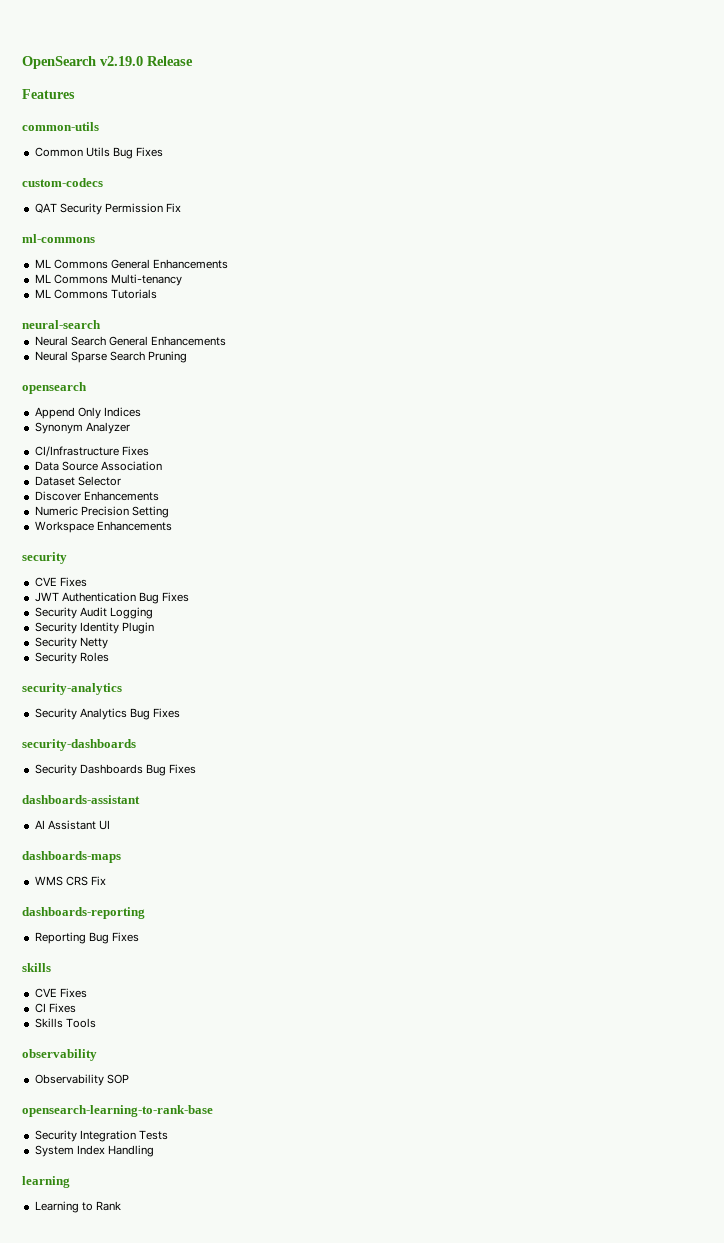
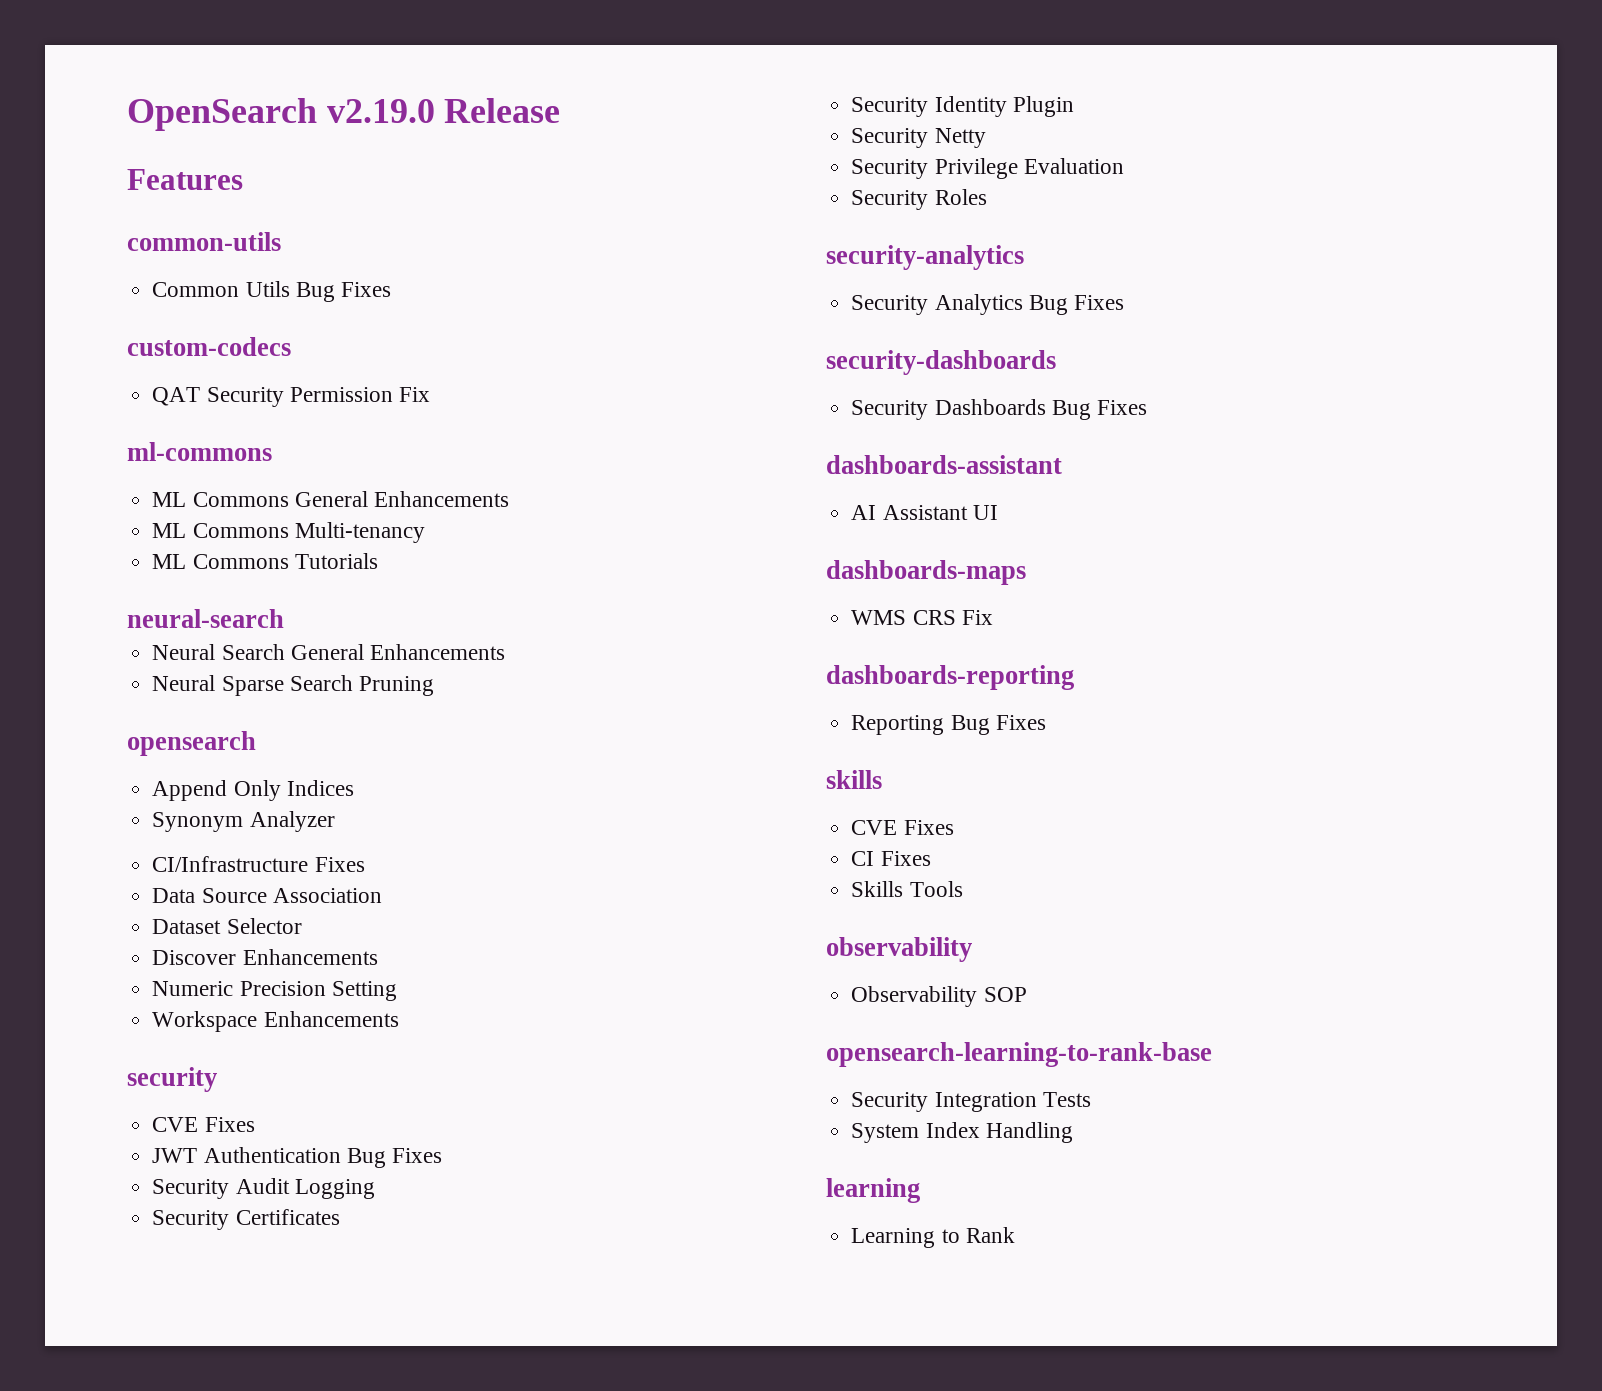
(153, 613) none -> [152,1209,340,1230] // Security Certificates
(108, 643) none -> [851,158,1124,179] // Security Privilege Evaluation

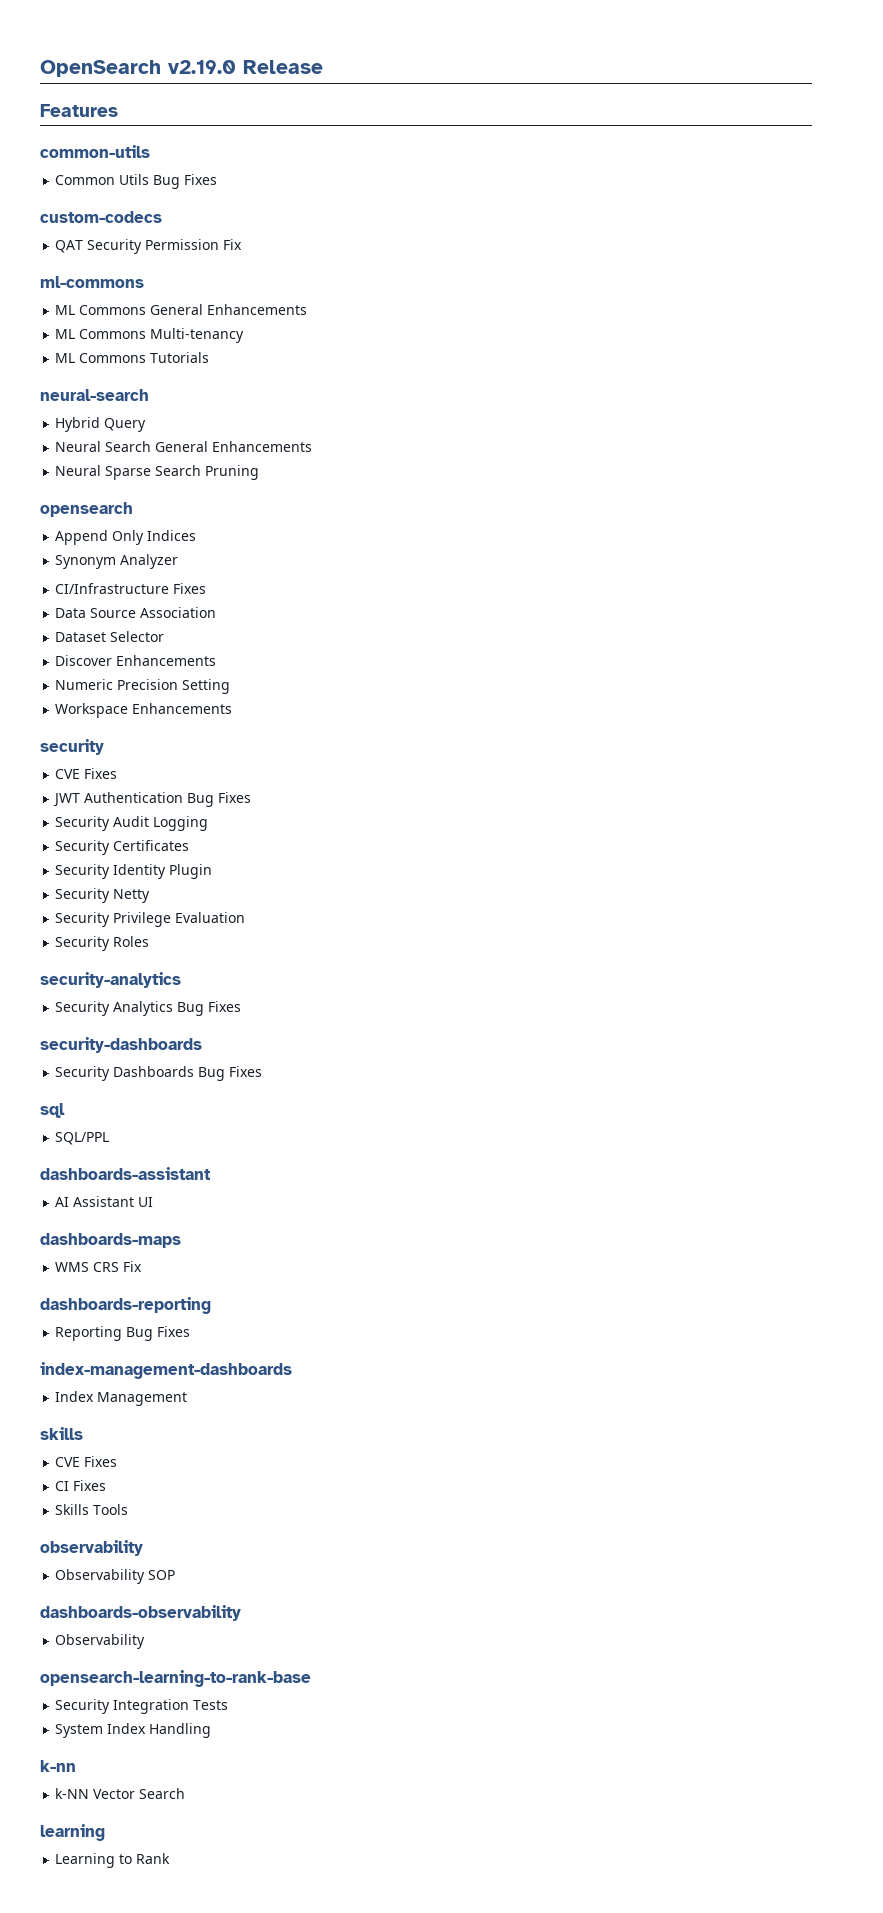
(284, 618) none -> [55,417,147,432] // Hybrid Query
(1147, 407) none -> [40,1103,65,1118] [55,1132,110,1145] // sql // SQL/PPL
(1046, 722) none -> [40,1362,292,1379] [55,1391,188,1406] // index-management-dashboards // Index Management
(1027, 994) none -> [40,1605,241,1621] [55,1634,146,1649] // dashboards-observability // Observability
(1073, 1132) none -> [40,1760,76,1772] [55,1788,186,1799] // k-nn // k-NN Vector Search

